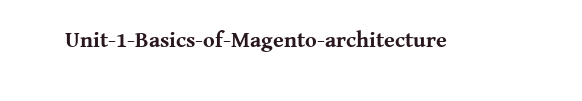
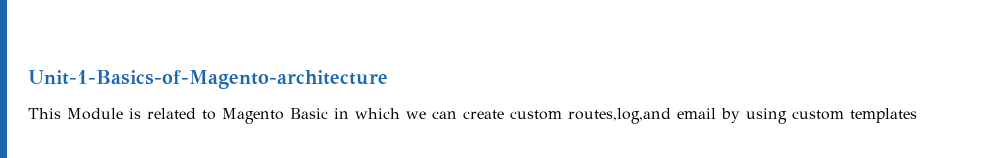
(447, 41) none -> [28,108,917,124] // This Module is related to Magento Basic in which we can create custom routes,log,and email by using custom templates

